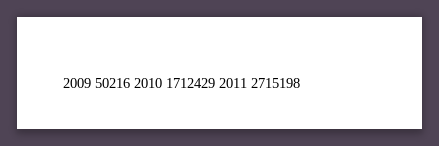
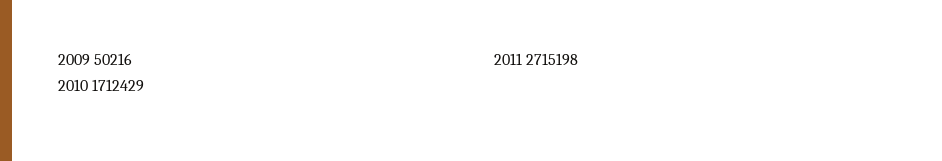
(130, 83) none -> (133, 59) //
(215, 83) none -> (145, 85) //

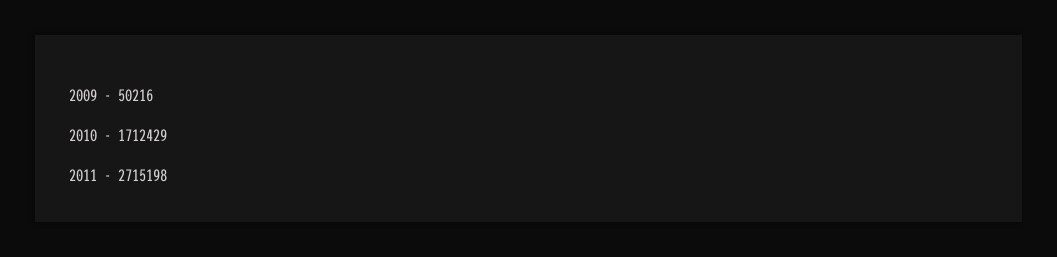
(90, 60) none -> [104,95,111,101] -
(88, 85) none -> [104,135,111,141] -
(522, 59) none -> [104,175,111,181] -

